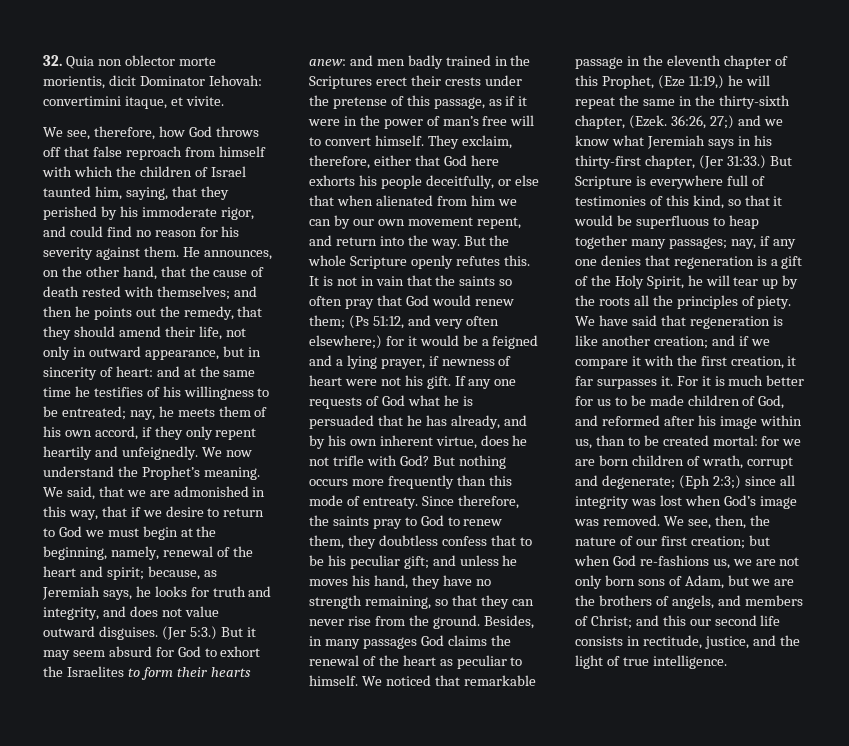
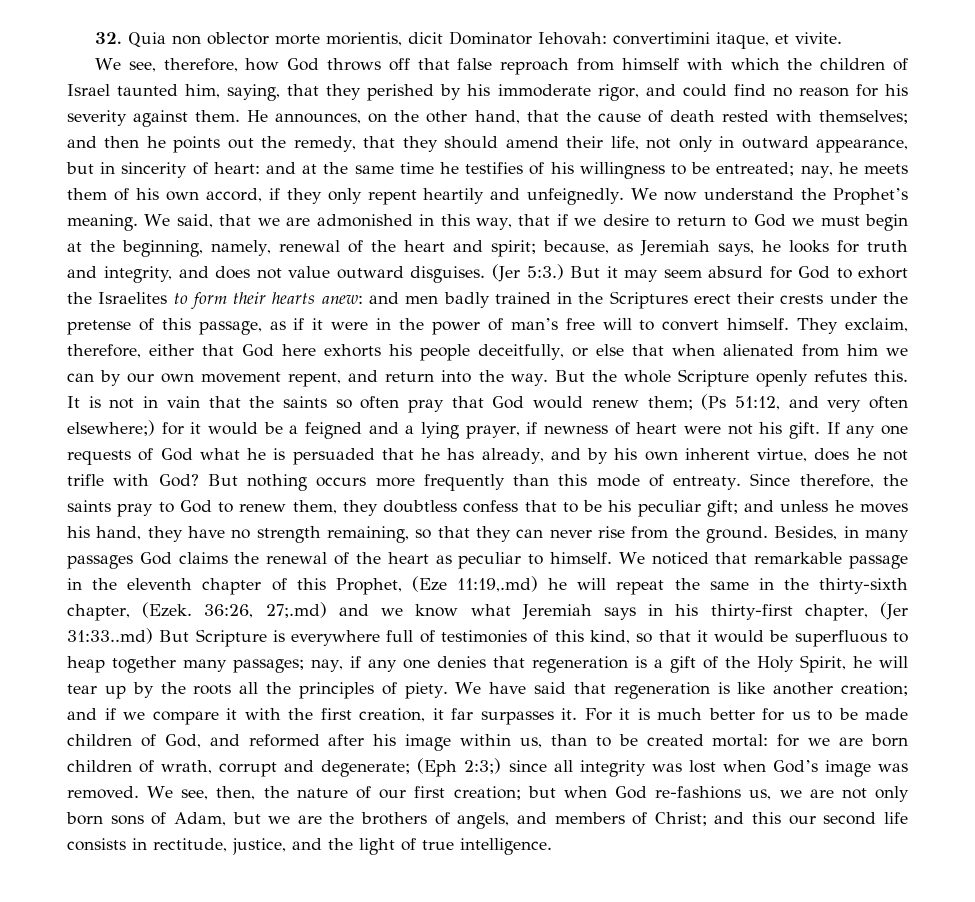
[688,75,724,89] 11:19,) -> [457,576,538,592] 11:19,.md)
[709,115,734,129] 27;) -> [265,602,327,618] 27;.md)
[726,155,766,169] 31:33.) -> [67,628,153,644] 31:33..md)

